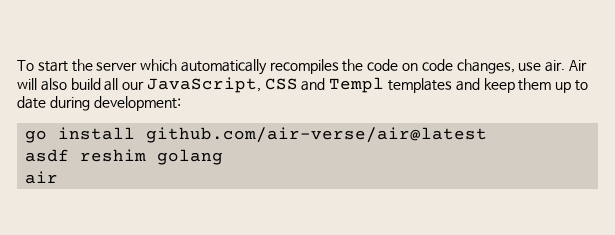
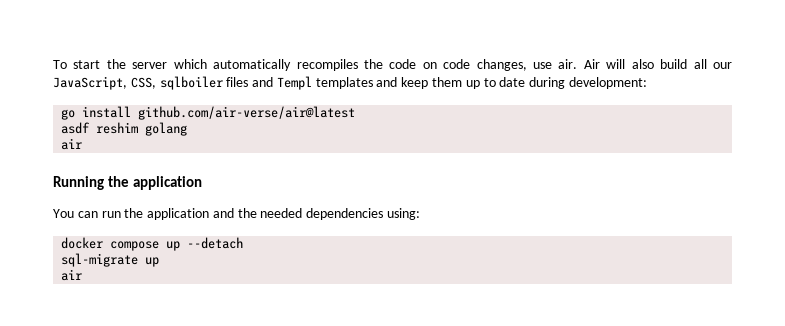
[264,78,298,90] CSS -> [130,76,249,90] CSS, sqlboiler files
(59, 177) none -> [53,176,203,190] [53,208,421,220] [61,237,244,251] [61,253,160,267] [61,269,83,281] // Running the application // You can run the application and the needed dependencies using: // docker compose up --detach // sql-migrate up // air

